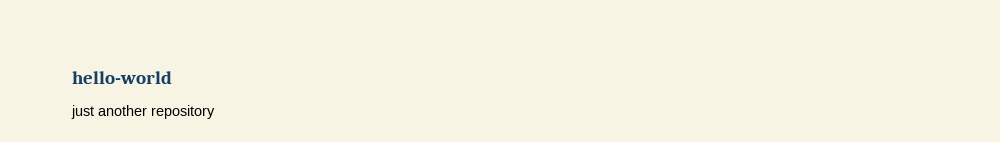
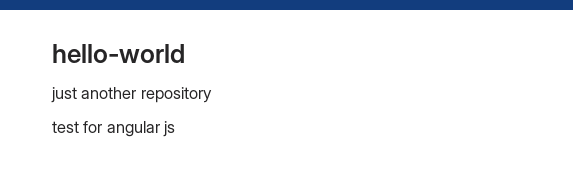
(215, 112) none -> [52,121,176,137] // test for angular js

